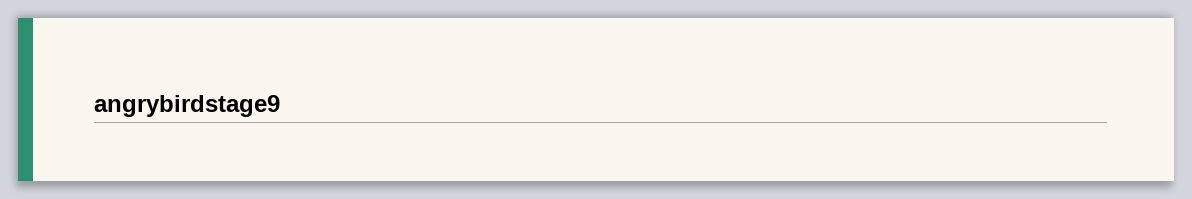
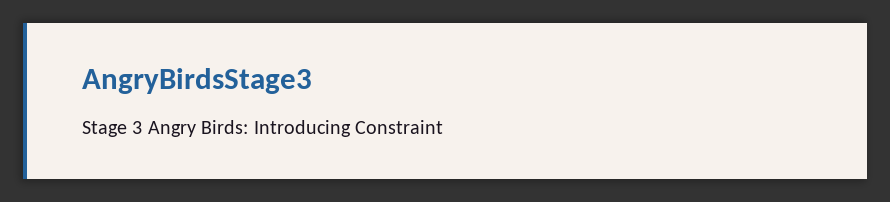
[94,95,280,117] angrybirdstage9 -> [82,68,312,94] [82,120,443,137] AngryBirdsStage3 // Stage 3 Angry Birds: Introducing Constraint

